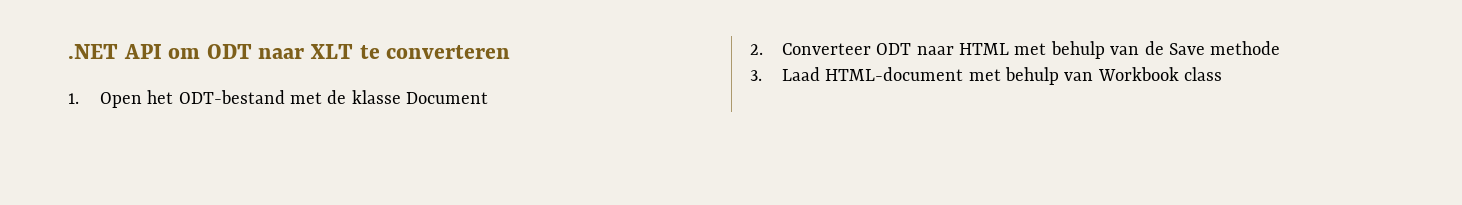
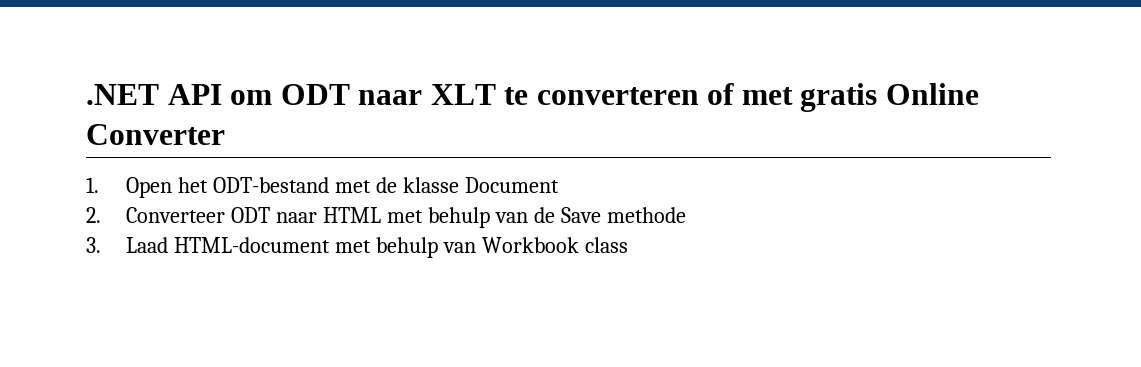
(511, 52) none -> [707,83,979,112] [86,124,225,145] of met gratis Online Converter

